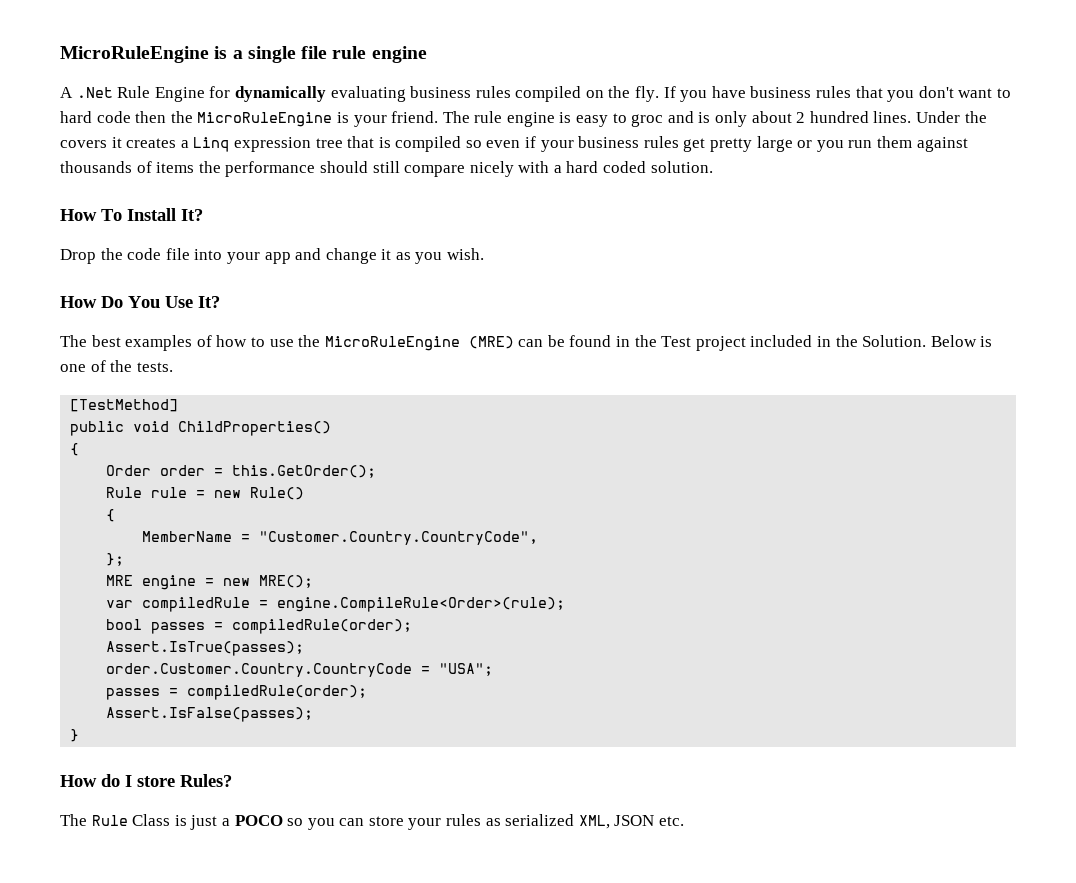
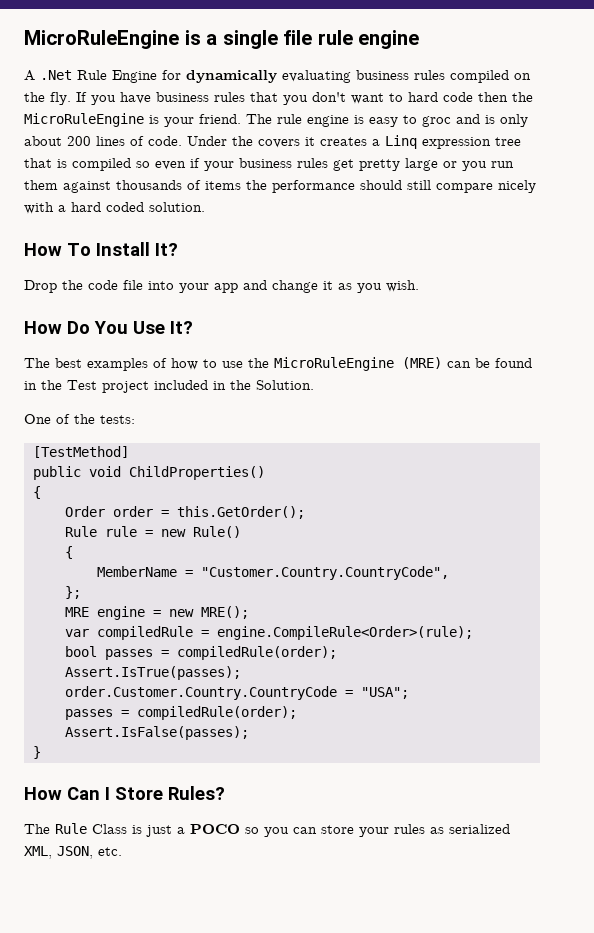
[796,111,912,123] 2 hundred lines. -> [67,136,182,146] 200 lines of code.
[930,335,993,347] [60,364,86,372] Below is one -> [24,414,51,424] // One
[136,362,173,372] tests. -> [100,415,135,424] tests:
[101,774,175,787] do I store -> [67,787,163,800] Can I Store
[614,815,655,826] JSON -> [57,846,93,859] JSON,

